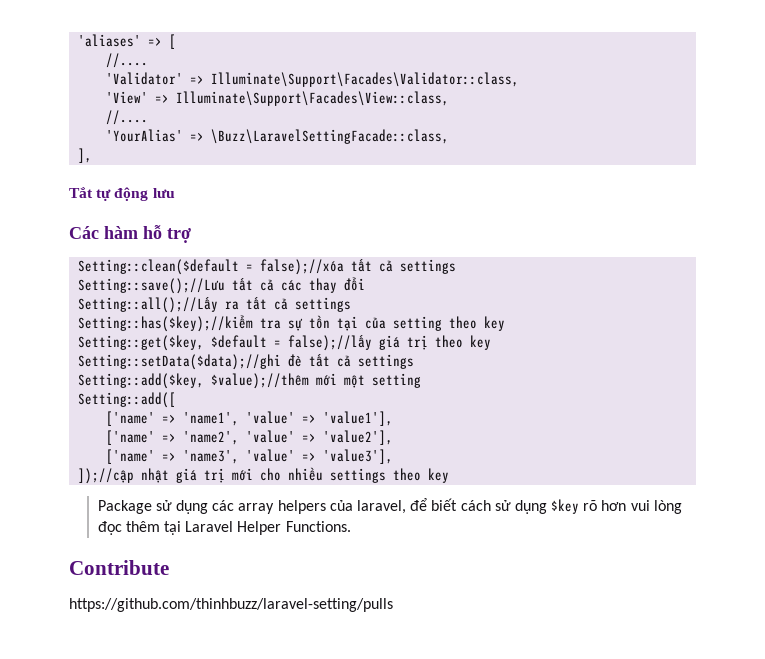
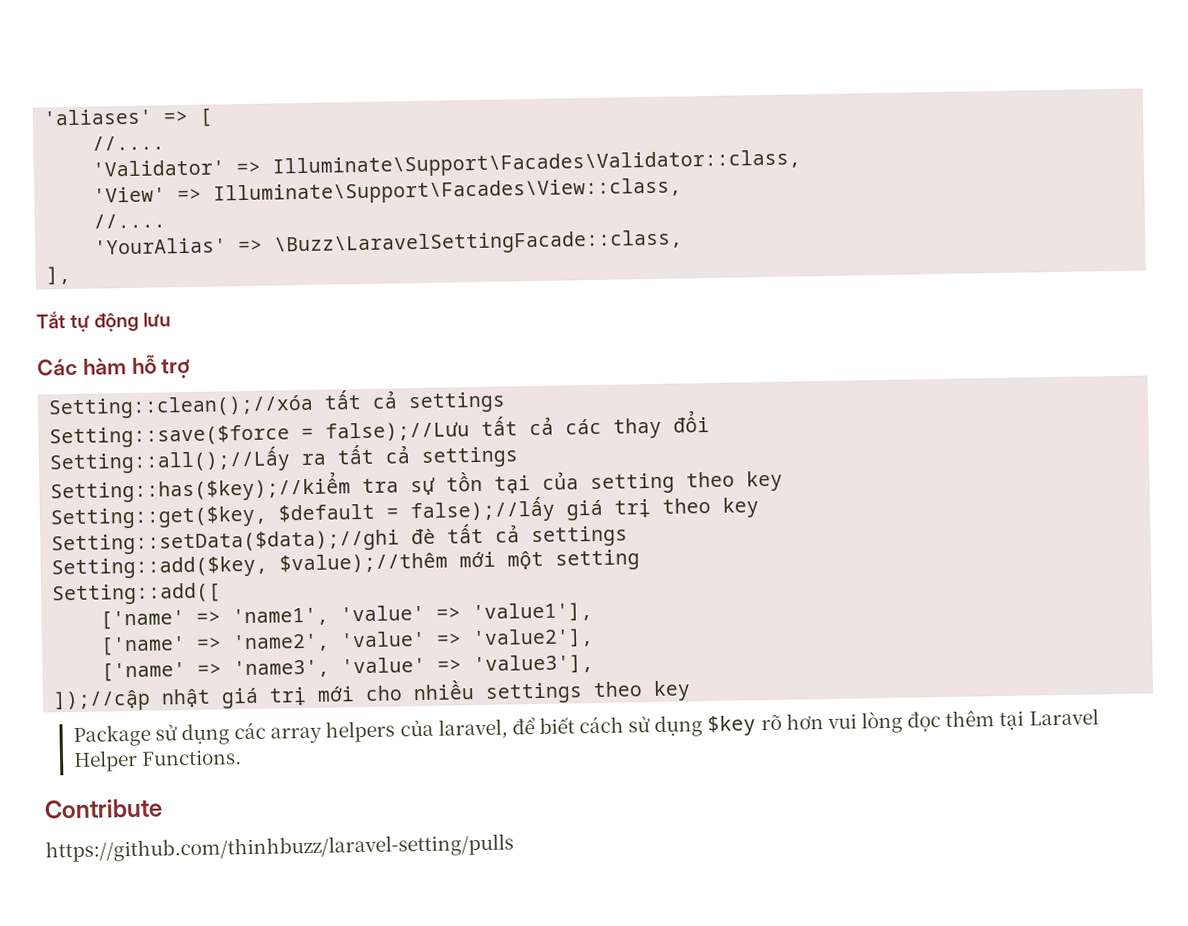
[78,259,457,275] [78,278,226,294] Setting::clean($default = false);//xóa tất cả settings // Setting::save();//Lưu -> [48,390,507,420] [49,421,471,449] Setting::clean();//xóa tất cả settings // Setting::save($force = false);//Lưu

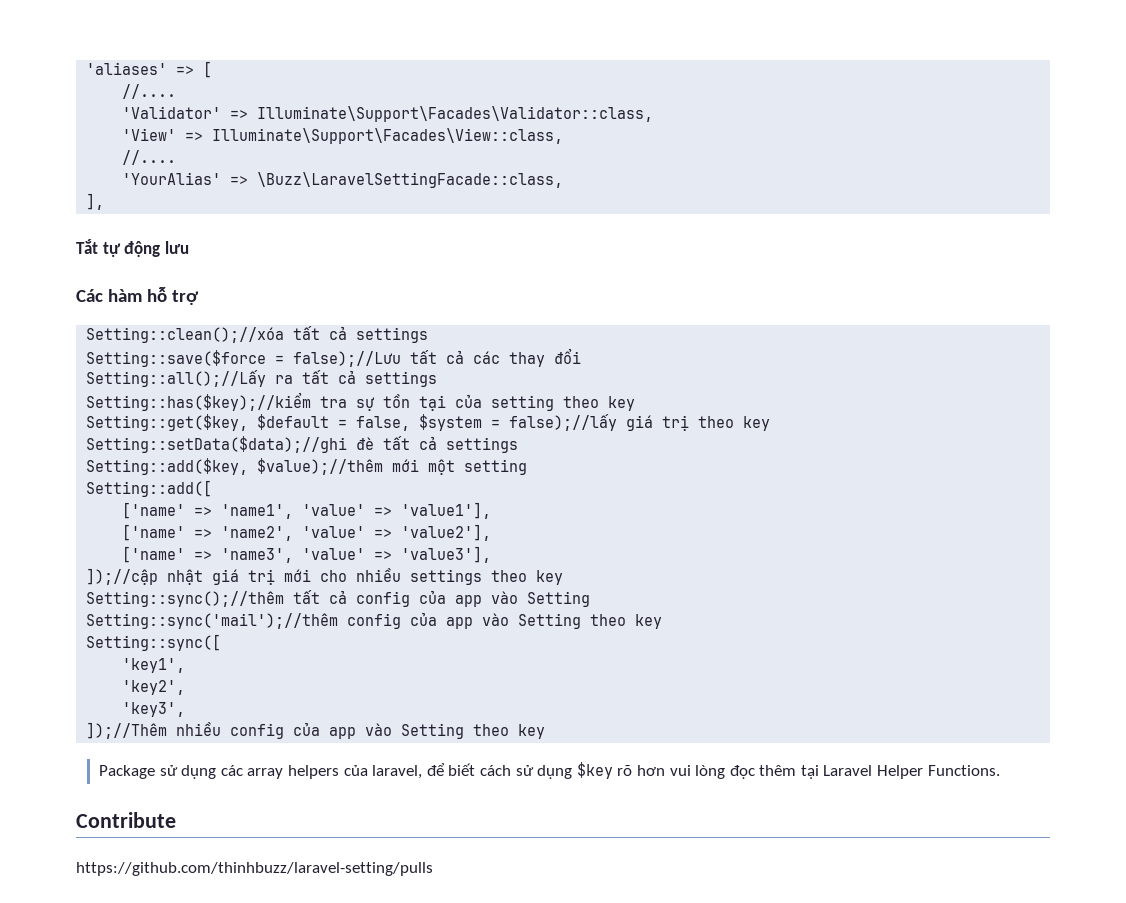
(400, 513) none -> [356,414,501,431] false, $system =
(692, 690) none -> [86,590,591,607] [86,612,663,629] [86,634,222,651] [122,658,186,673] [122,680,186,695] [122,702,186,717] [86,722,546,739] // Setting::sync();//thêm tất cả config của app vào Setting // Setting::sync('mail');//thêm config của app vào Setting theo key // Setting::sync([ // 'key1', // 'key2', // 'key3', // ]);//Thêm nhiều config của app vào Setting theo key

